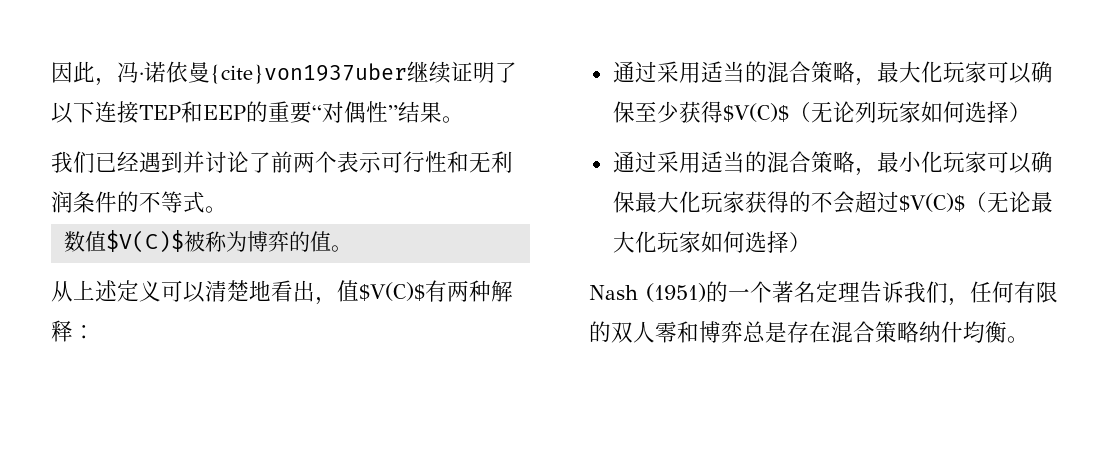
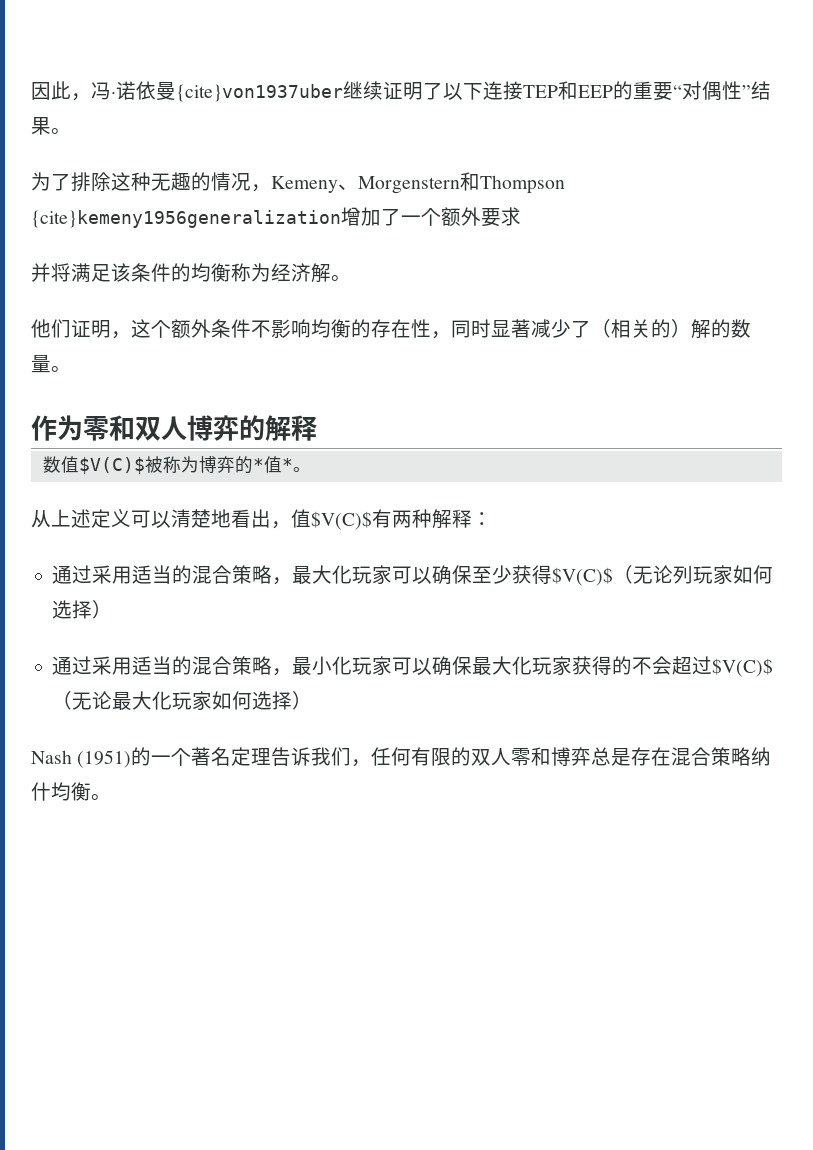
[51,151,513,173] [51,191,227,213] 我们已经遇到并讨论了前两个表示可行性和无利润条件的不等式。 -> [31,172,565,194] [31,207,521,228] [31,263,351,283] [31,319,751,339] [31,355,71,373] [31,415,317,441] 为了排除这种无趣的情况，Kemeny、Morgenstern和Thompson {cite}kemeny1956generalization增加了一个额外要求 // 并将满足该条件的均衡称为经济解。 // 他们证明，这个额外条件不影响均衡的存在性，同时显著减少了（相关的）解的数量。 // 作为零和双人博弈的解释
[309,231,331,252] 值 -> [252,456,293,473] *值*

